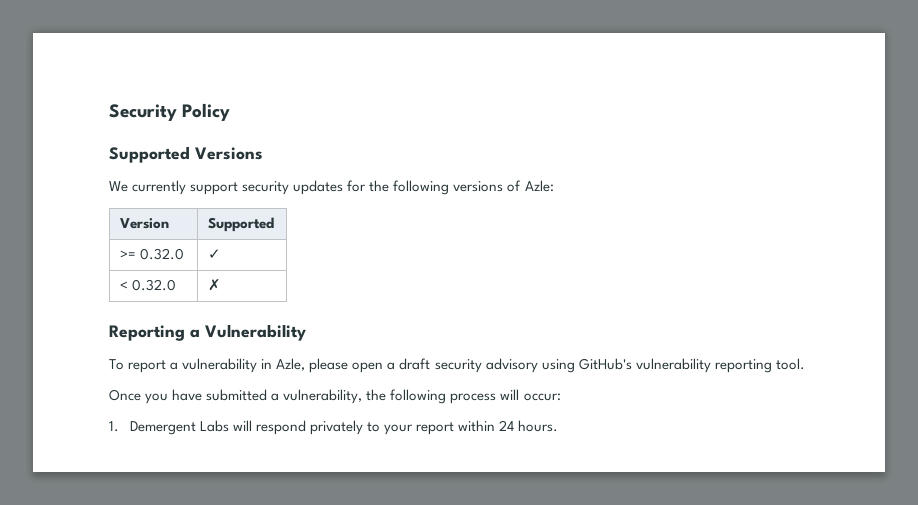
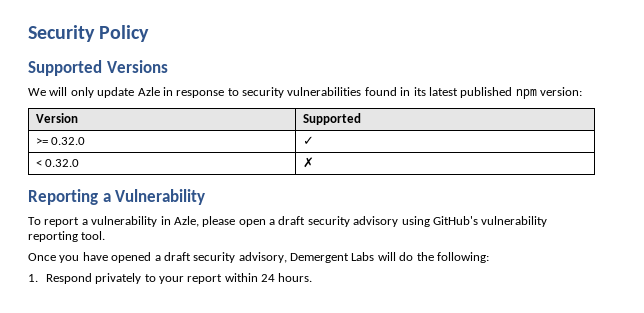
[132,180,554,195] currently support security updates for the following versions of Azle: -> [49,87,582,99] will only update Azle in response to security vulnerabilities found in its latest published npm version:
[206,389,561,404] [109,420,306,435] submitted a vulnerability, the following process will occur: // 1. Demergent Labs will respond -> [111,252,489,263] [28,273,92,284] opened a draft security advisory, Demergent Labs will do the following: // 1. Respond

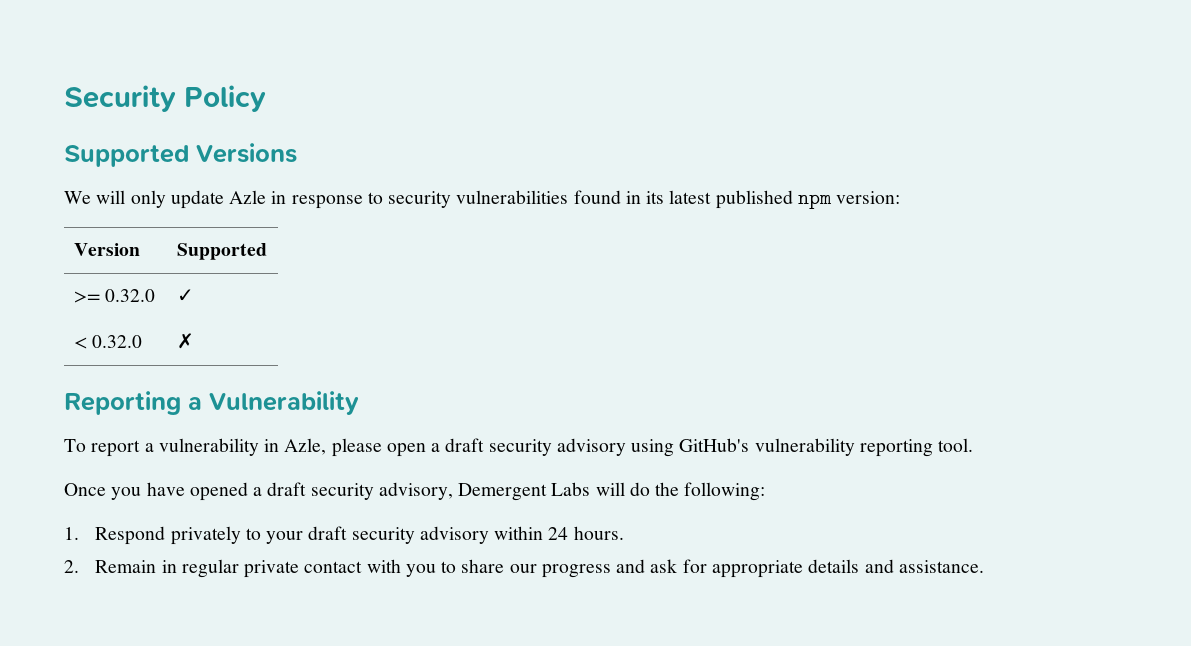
[187,274,223,284] report -> [308,526,489,544] draft security advisory
(313, 277) none -> [64,559,984,578] // 2. Remain in regular private contact with you to share our progress and ask for appropriate details and assistance.

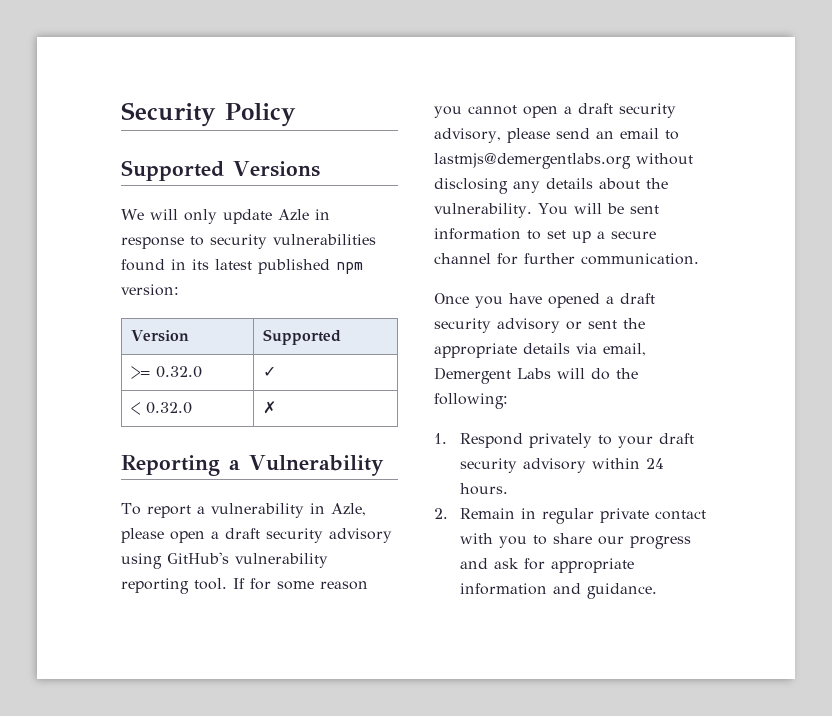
(974, 445) none -> [233,578,368,590] [434,103,676,118] [434,128,679,143] [434,153,693,169] [434,178,668,194] [434,203,659,218] [434,228,656,243] [434,253,699,265] If for some reason you cannot open a draft security advisory, please send an email to lastmjs@demergentlabs.org without disclosing any details about the vulnerability. You will be sent information to set up a secure channel for further communication.
[378,482,453,500] advisory, -> [497,318,645,333] [434,343,646,358] advisory or sent the appropriate details via email,
[808,559,984,573] details and assistance. -> [460,583,658,599] information and guidance.

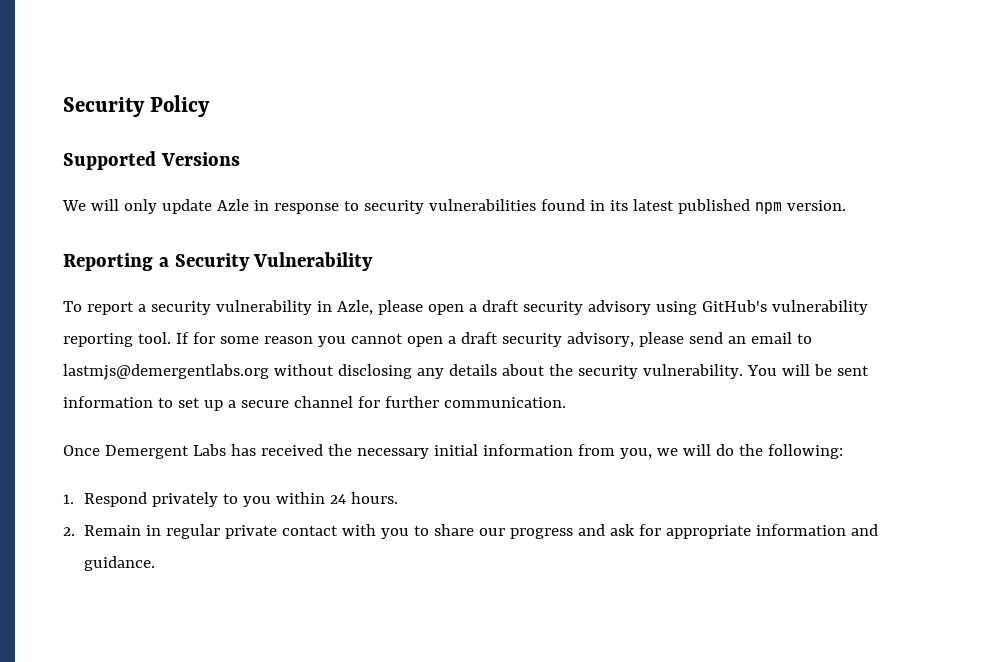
[121,284,179,296] [131,330,190,342] [263,329,342,345] [131,366,203,379] [263,366,277,377] [131,402,193,415] [263,401,277,414] version: // Version | Supported // >= 0.32.0 | ✓ // < 0.32.0 | ✗ -> [786,200,846,211] version.
(240, 465) none -> [174,253,250,271] Security
(205, 510) none -> [150,301,211,315] security
(668, 183) none -> [577,365,638,379] security
[475,293,655,308] [434,318,645,333] [434,343,646,358] [434,367,551,384] you have opened a draft security advisory or sent the appropriate details via email, Demergent Labs -> [104,444,678,459] Demergent Labs has received the necessary initial information from you, we
[618,433,695,448] [460,458,587,473] your draft security advisory -> [243,496,272,507] you

